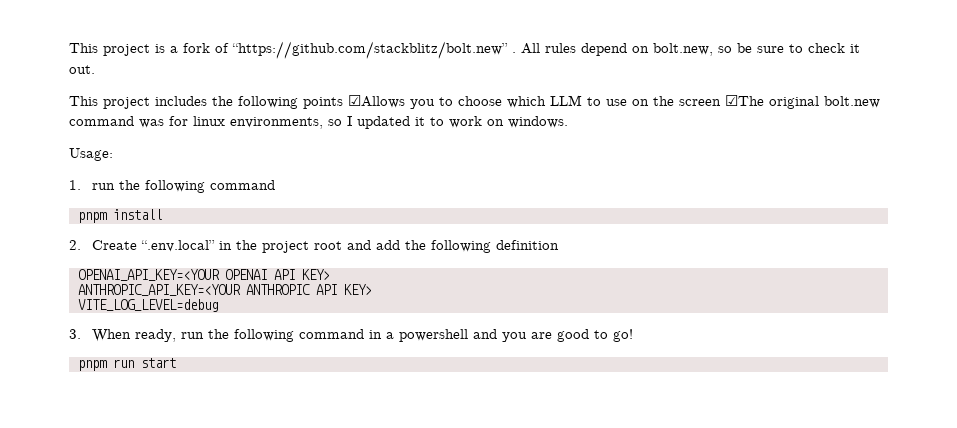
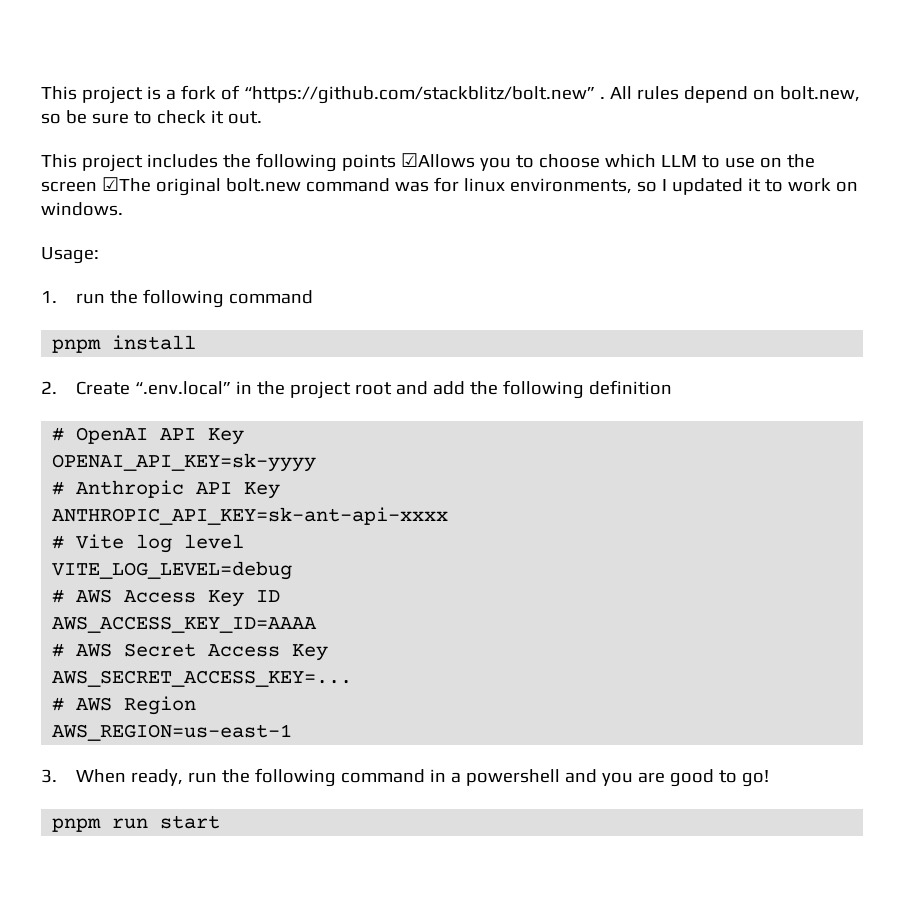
[77,269,330,281] [77,284,372,296] [77,299,218,312] OPENAI_API_KEY=<YOUR OPENAI API KEY> // ANTHROPIC_API_KEY=<YOUR ANTHROPIC API KEY> // VITE_LOG_LEVEL=debug -> [52,427,245,445] [52,453,317,472] [52,480,281,499] [52,507,449,525] [52,534,245,553] [52,561,293,580] [52,589,281,607] [52,616,318,633] [52,643,329,661] [52,670,353,687] [52,696,197,715] [52,724,293,741] # OpenAI API Key // OPENAI_API_KEY=sk-yyyy // # Anthropic API Key // ANTHROPIC_API_KEY=sk-ant-api-xxxx // # Vite log level // VITE_LOG_LEVEL=debug // # AWS Access Key ID // AWS_ACCESS_KEY_ID=AAAA // # AWS Secret Access Key // AWS_SECRET_ACCESS_KEY=... // # AWS Region // AWS_REGION=us-east-1

